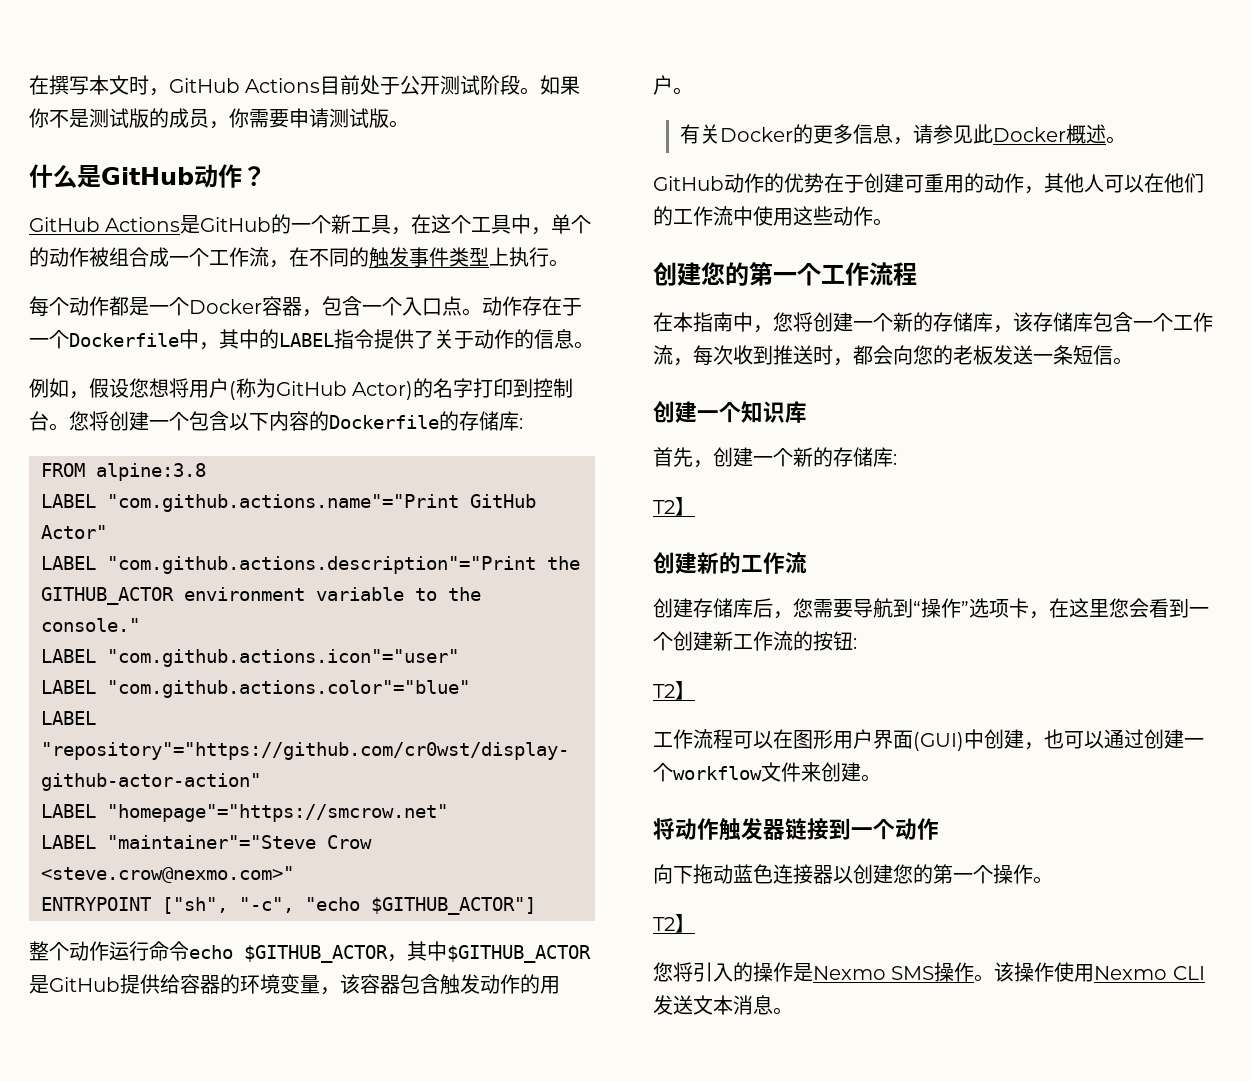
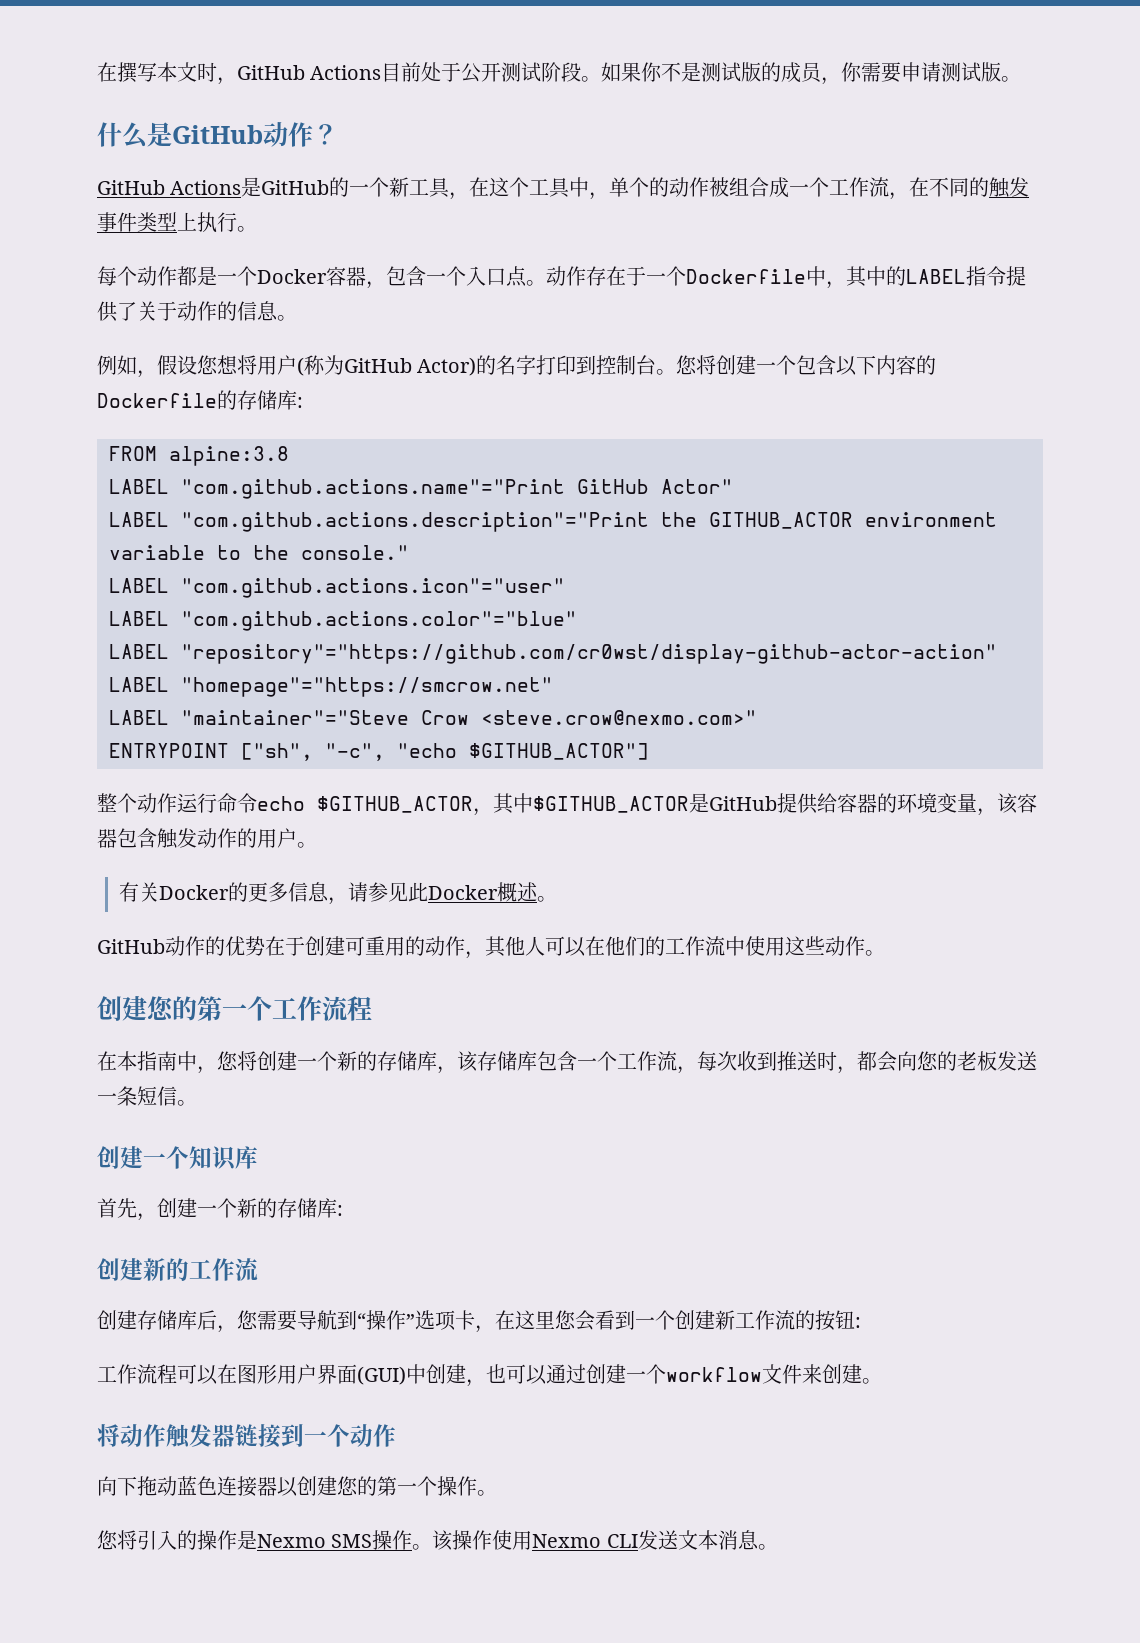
[653,497,695,516] // T2】 -> (343, 1210) none
[653,681,695,700] // T2】 -> (861, 1322) none
[653,914,695,933] // T2】 -> (497, 1493) none

